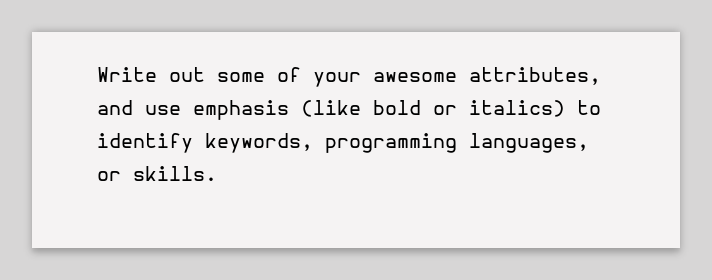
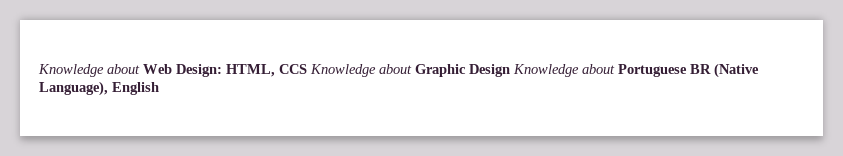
[97,67,601,87] [97,100,601,120] [97,133,589,153] [97,166,217,181] Write out some of your awesome attributes, and use emphasis (like bold or italics) to identify keywords, programming languages, or skills. -> [38,63,759,78] [39,81,159,96] Knowledge about Web Design: HTML, CCS Knowledge about Graphic Design Knowledge about Portuguese BR (Native Language), English

